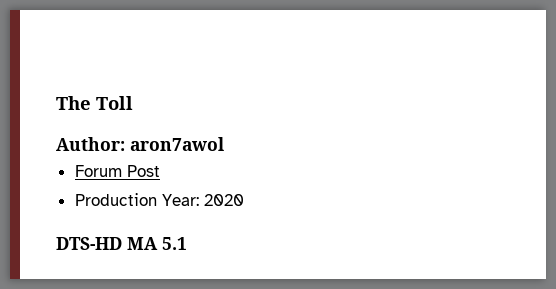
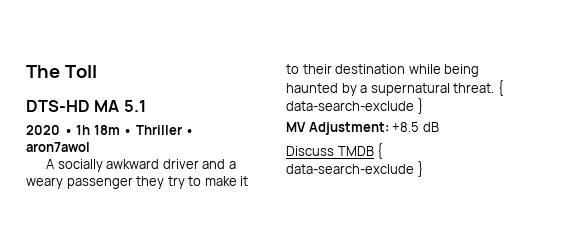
[56,137,224,151] [74,165,160,177] [74,193,244,206] [56,237,187,250] Author: aron7awol // Forum Post // Production Year: 2020 // DTS-HD MA 5.1 -> [26,100,146,112] [26,125,195,135] [26,142,90,152] [46,159,236,172] [26,176,249,189] [286,64,480,77] [286,80,503,96] [286,98,423,114] [286,122,439,135] [286,143,383,159] [286,161,423,177] DTS-HD MA 5.1 // 2020 • 1h 18m • Thriller • aron7awol // A socially awkward driver and a weary passenger they try to make it to their destination while being haunted by a supernatural threat. { data-search-exclude } // MV Adjustment: +8.5 dB // Discuss TMDB { data-search-exclude }

